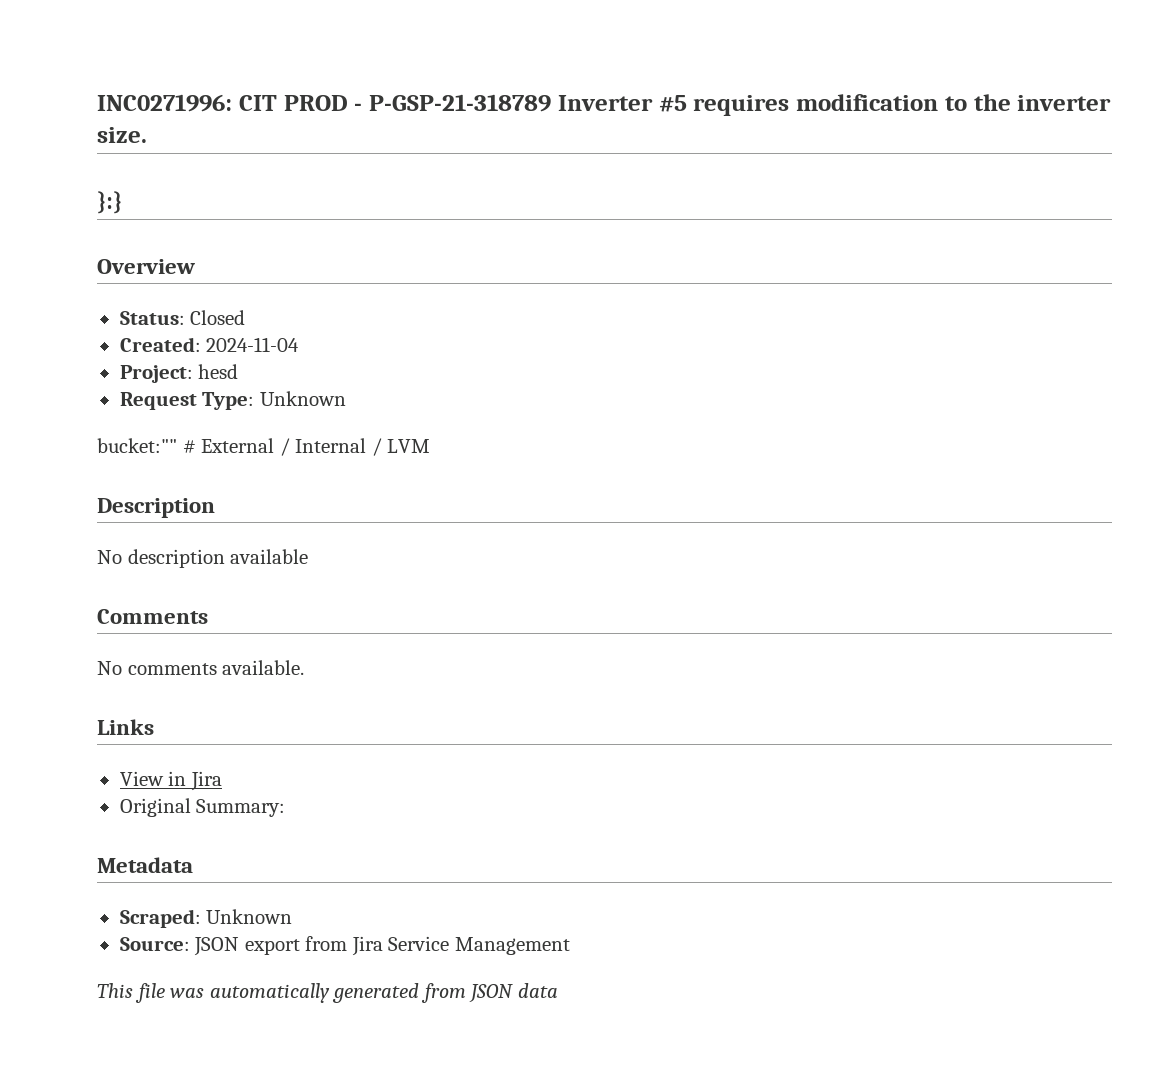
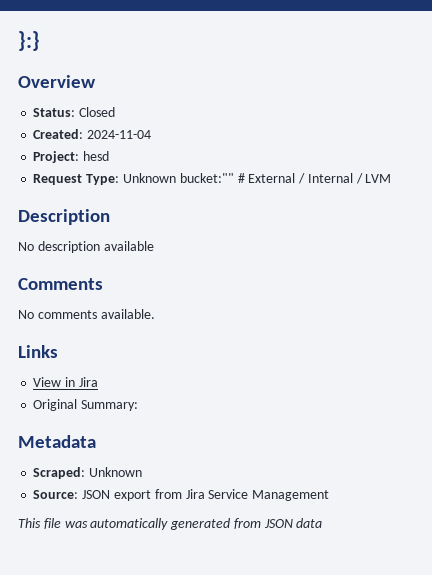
[97,94,1112,116] [97,127,147,143] INC0271996: CIT PROD - P-GSP-21-318789 Inverter #5 requires modification to the inverter size. // -> (18, 41) none
(346, 398) // -> (176, 178) none

